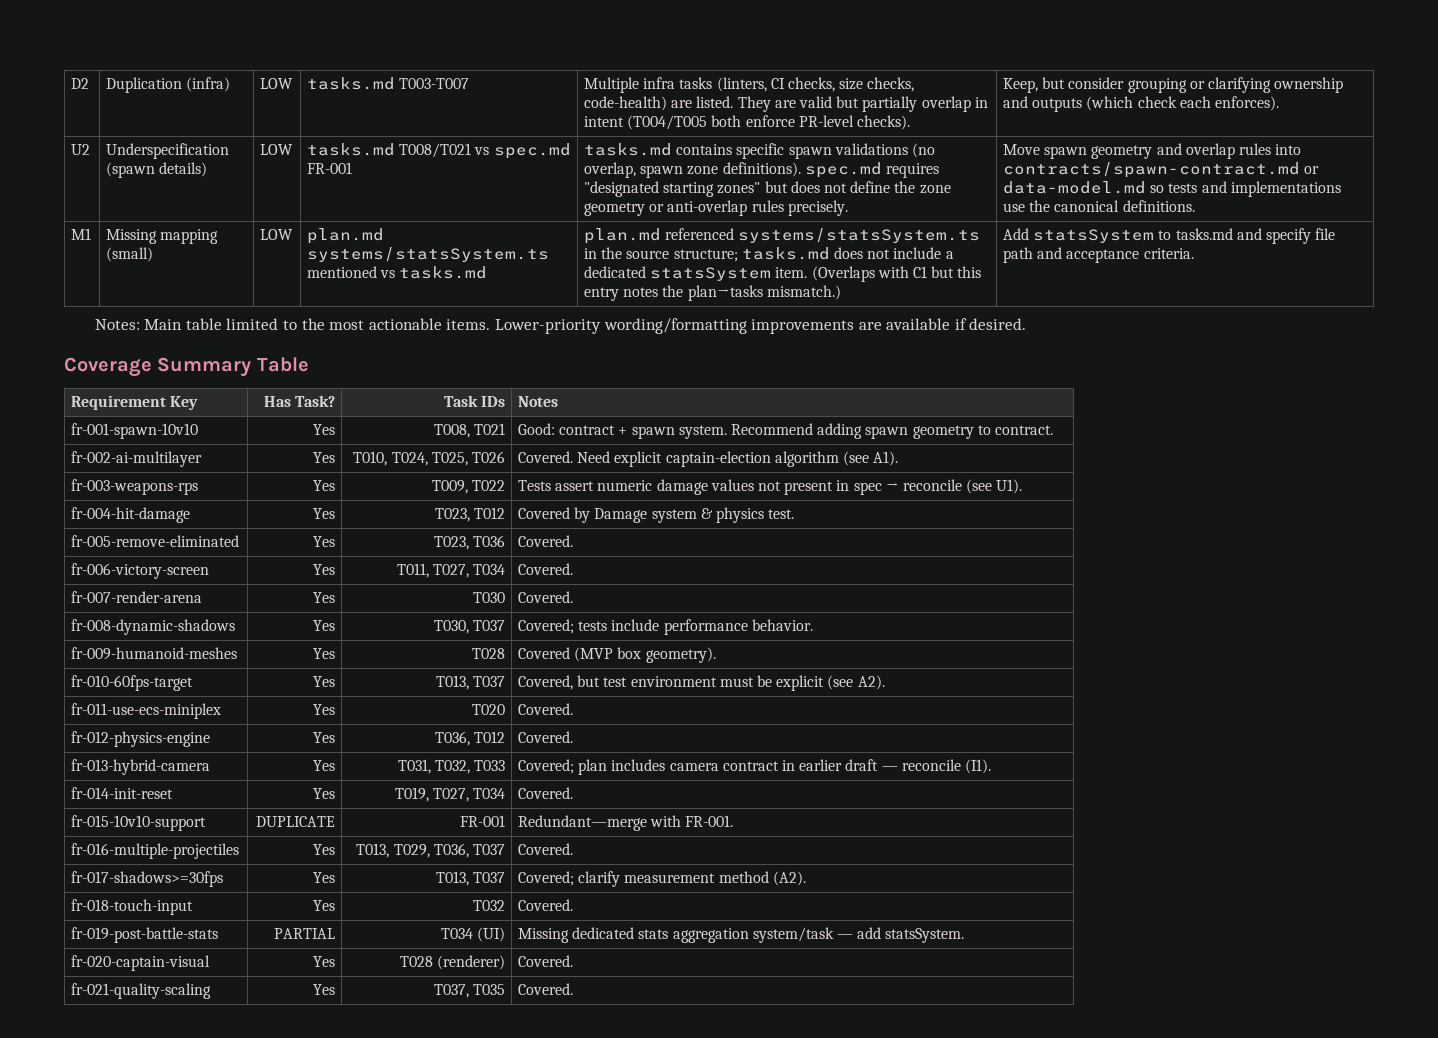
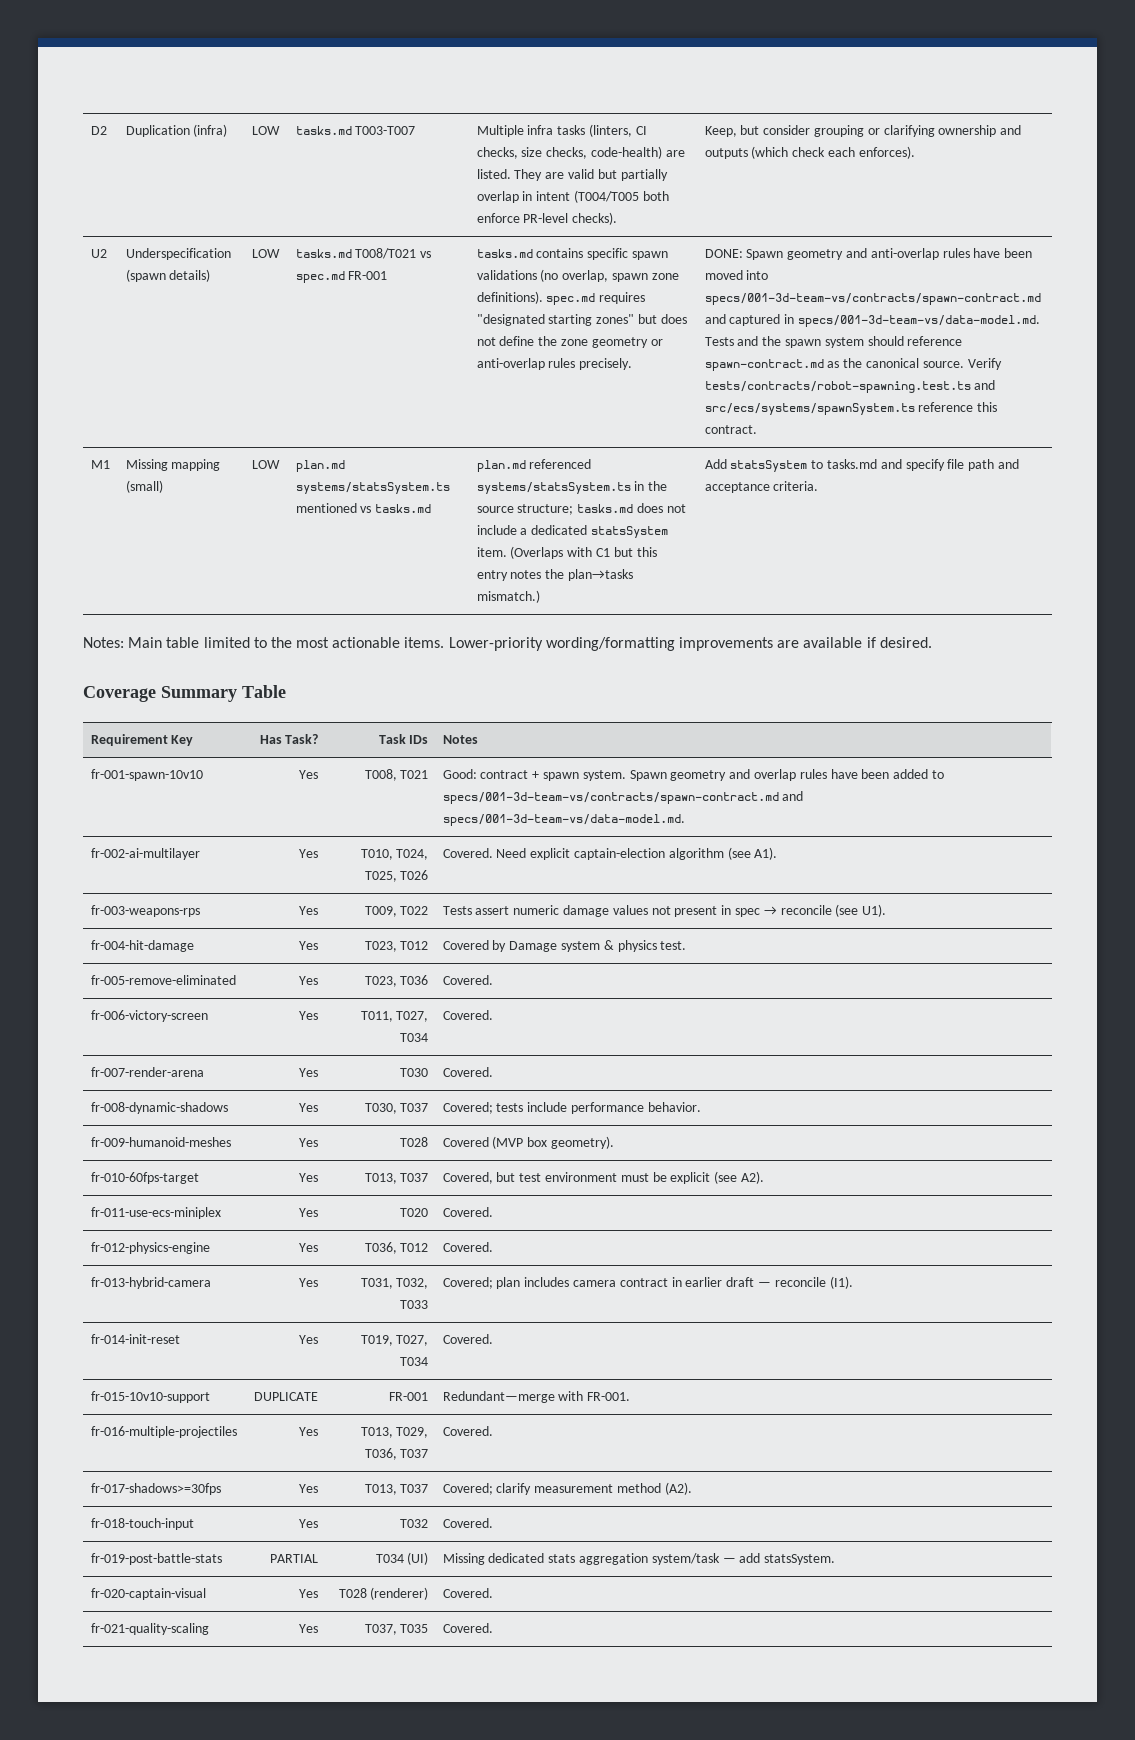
[1003,143,1302,159] [1003,162,1320,178] [1003,181,1341,197] [1003,200,1195,212] Move spawn geometry and overlap rules into contracts/spawn-contract.md or data-model.md so tests and implementations use the canonical definitions. -> [704,248,1033,260] [704,270,769,280] [704,293,1041,305] [704,314,1041,327] [704,336,963,348] [704,358,1002,371] [704,380,996,393] [704,402,998,415] [704,425,757,434] DONE: Spawn geometry and anti-overlap rules have been moved into specs/001-3d-team-vs/contracts/spawn-contract.md and captured in specs/001-3d-team-vs/data-model.md. Tests and the spawn system should reference spawn-contract.md as the canonical source. Verify tests/contracts/robot-spawning.test.ts and src/ecs/systems/spawnSystem.ts reference this contract.
[730,423,1053,439] Recommend adding spawn geometry to contract. -> [629,769,944,781] [442,791,804,804] [442,814,685,826] Spawn geometry and overlap rules have been added to specs/001-3d-team-vs/contracts/spawn-contract.md and specs/001-3d-team-vs/data-model.md.

